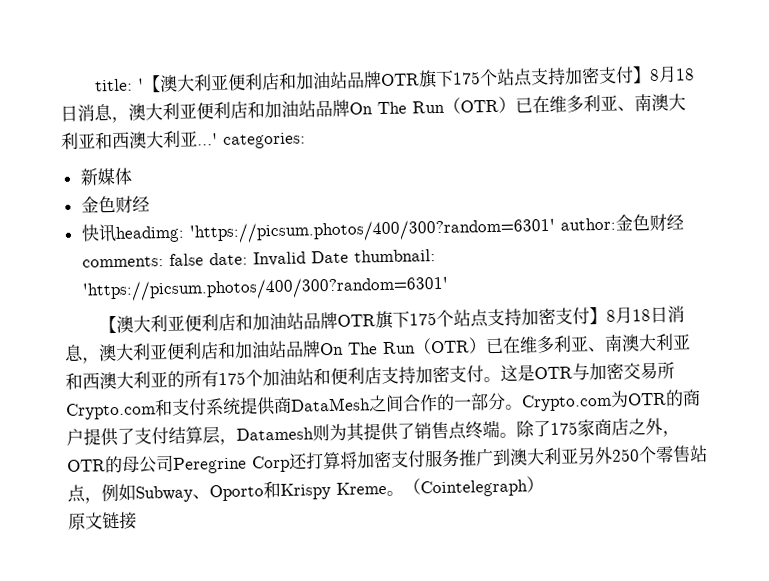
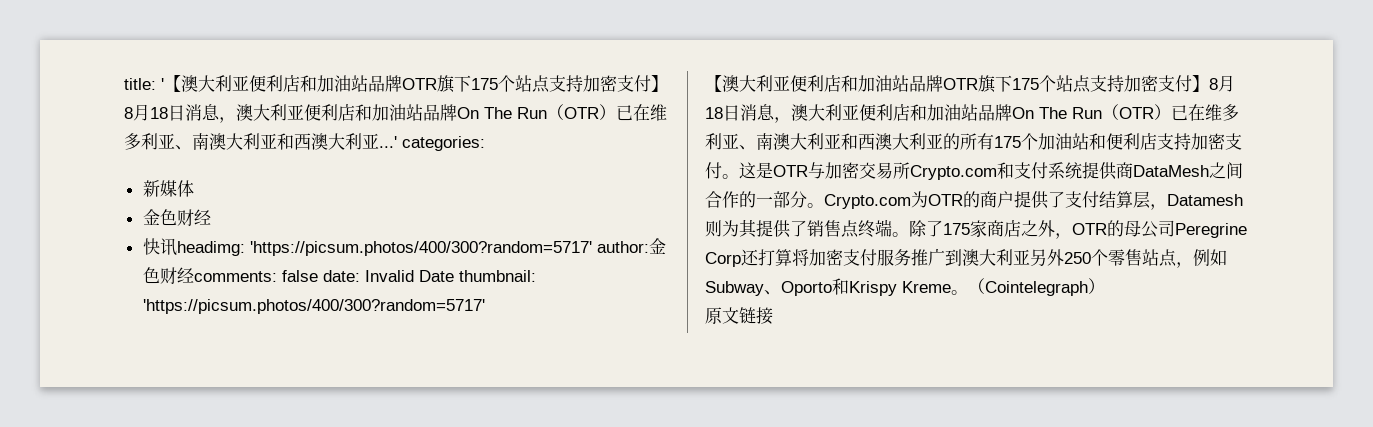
[188,217,556,244] 'https://picsum.photos/400/300?random=6301' -> [249,241,592,256] 'https://picsum.photos/400/300?random=5717'
[81,275,449,302] 'https://picsum.photos/400/300?random=6301' -> [142,299,485,314] 'https://picsum.photos/400/300?random=5717'

